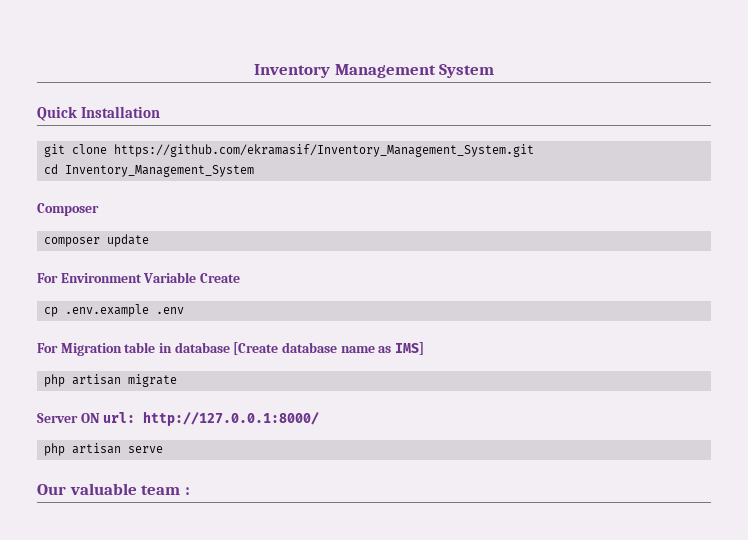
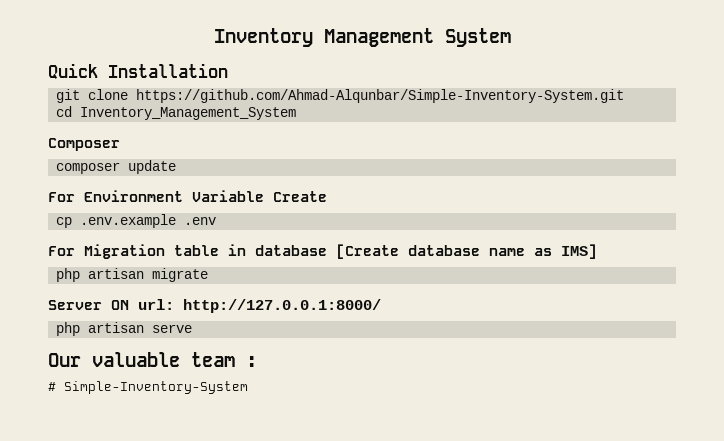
[114,144,535,157] https://github.com/ekramasif/Inventory_Management_System.git -> [135,89,624,103] https://github.com/Ahmad-Alqunbar/Simple-Inventory-System.git
(190, 491) none -> [48,381,248,394] // # Simple-Inventory-System

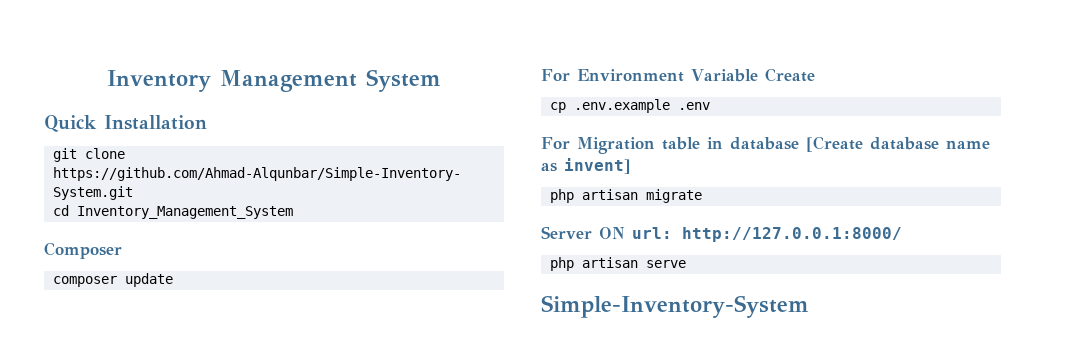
[561,244,597,259] IMS] -> [564,158,631,174] invent]
[48,352,257,367] [48,382,56,391] Our valuable team : // # -> (686, 264) none

